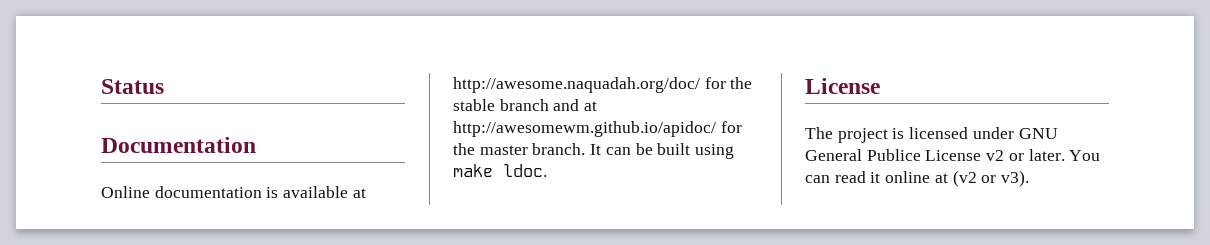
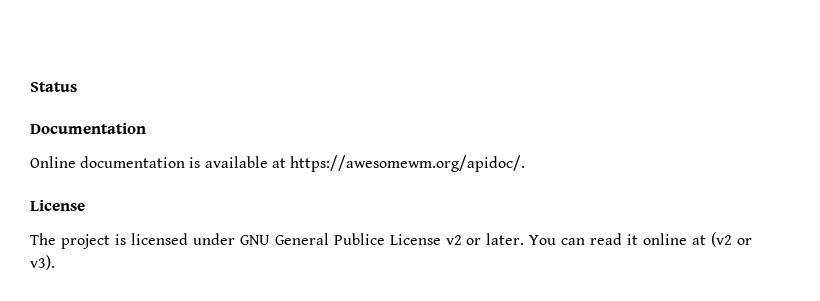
[453,77,753,93] [453,99,598,111] [453,121,742,137] [453,143,735,159] [453,164,547,177] http://awesome.naquadah.org/doc/ for the stable branch and at http://awesomewm.github.io/apidoc/ for the master branch. It can be built using make ldoc. -> [289,155,525,172] https://awesomewm.org/apidoc/.

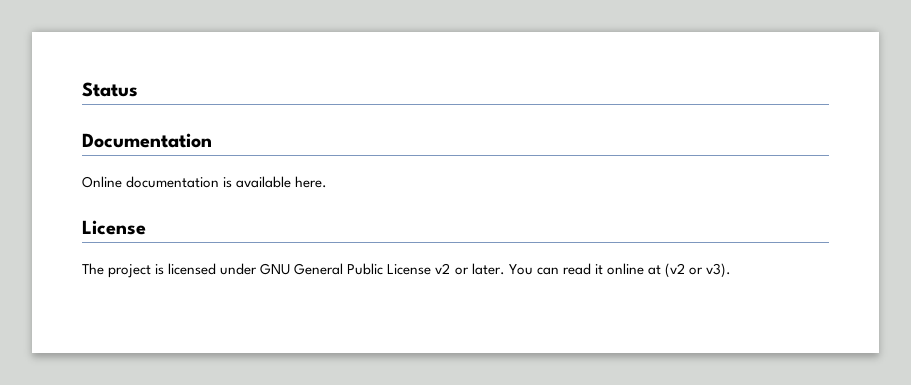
[271,155,525,172] at https://awesomewm.org/apidoc/. -> [295,176,328,188] here.
[333,233,385,245] Publice -> [347,263,384,275] Public

